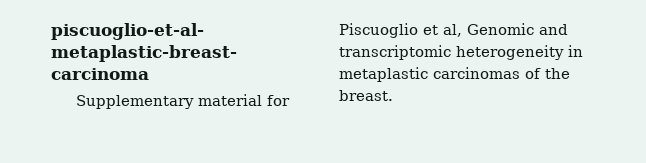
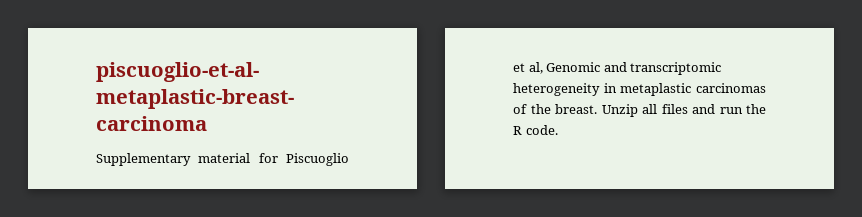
(393, 95) none -> [601,104,766,117] [513,125,558,135] Unzip all files and run the R code.

